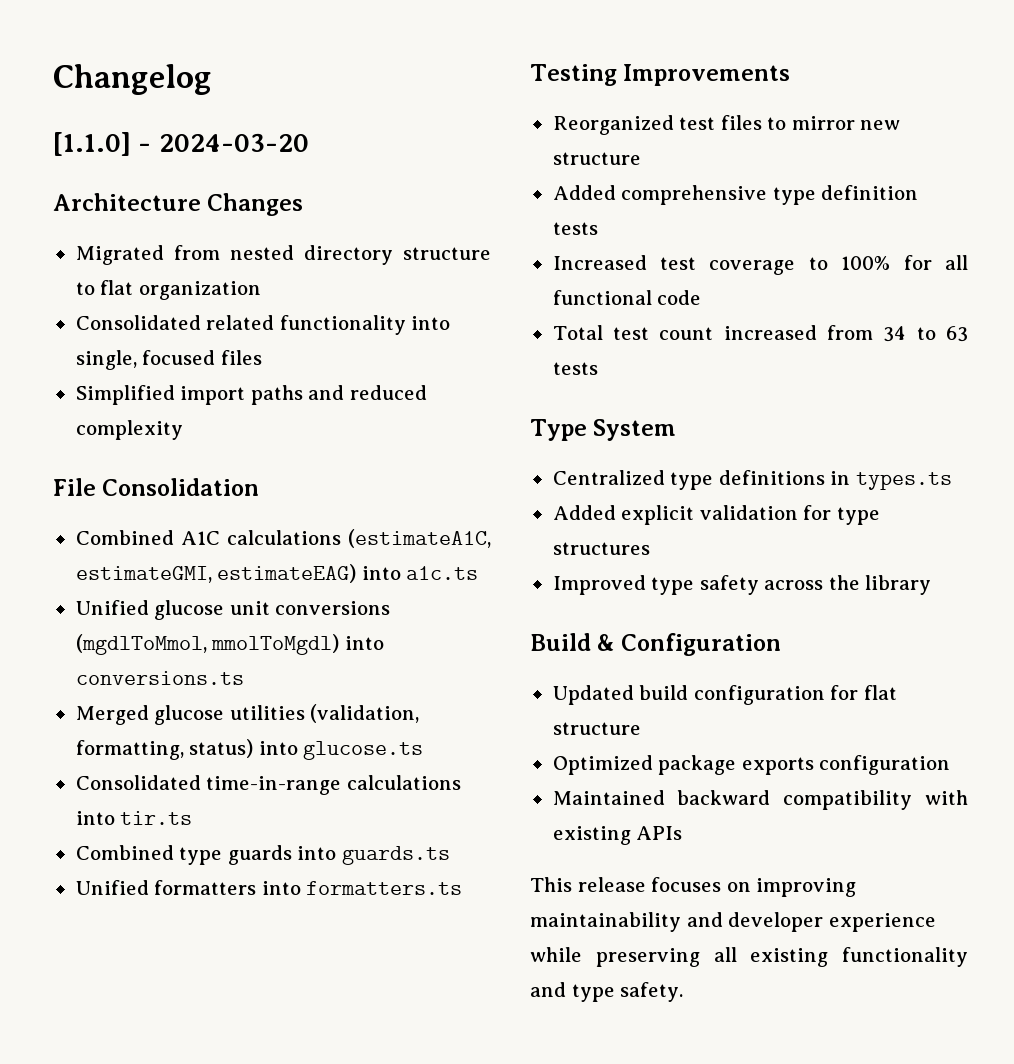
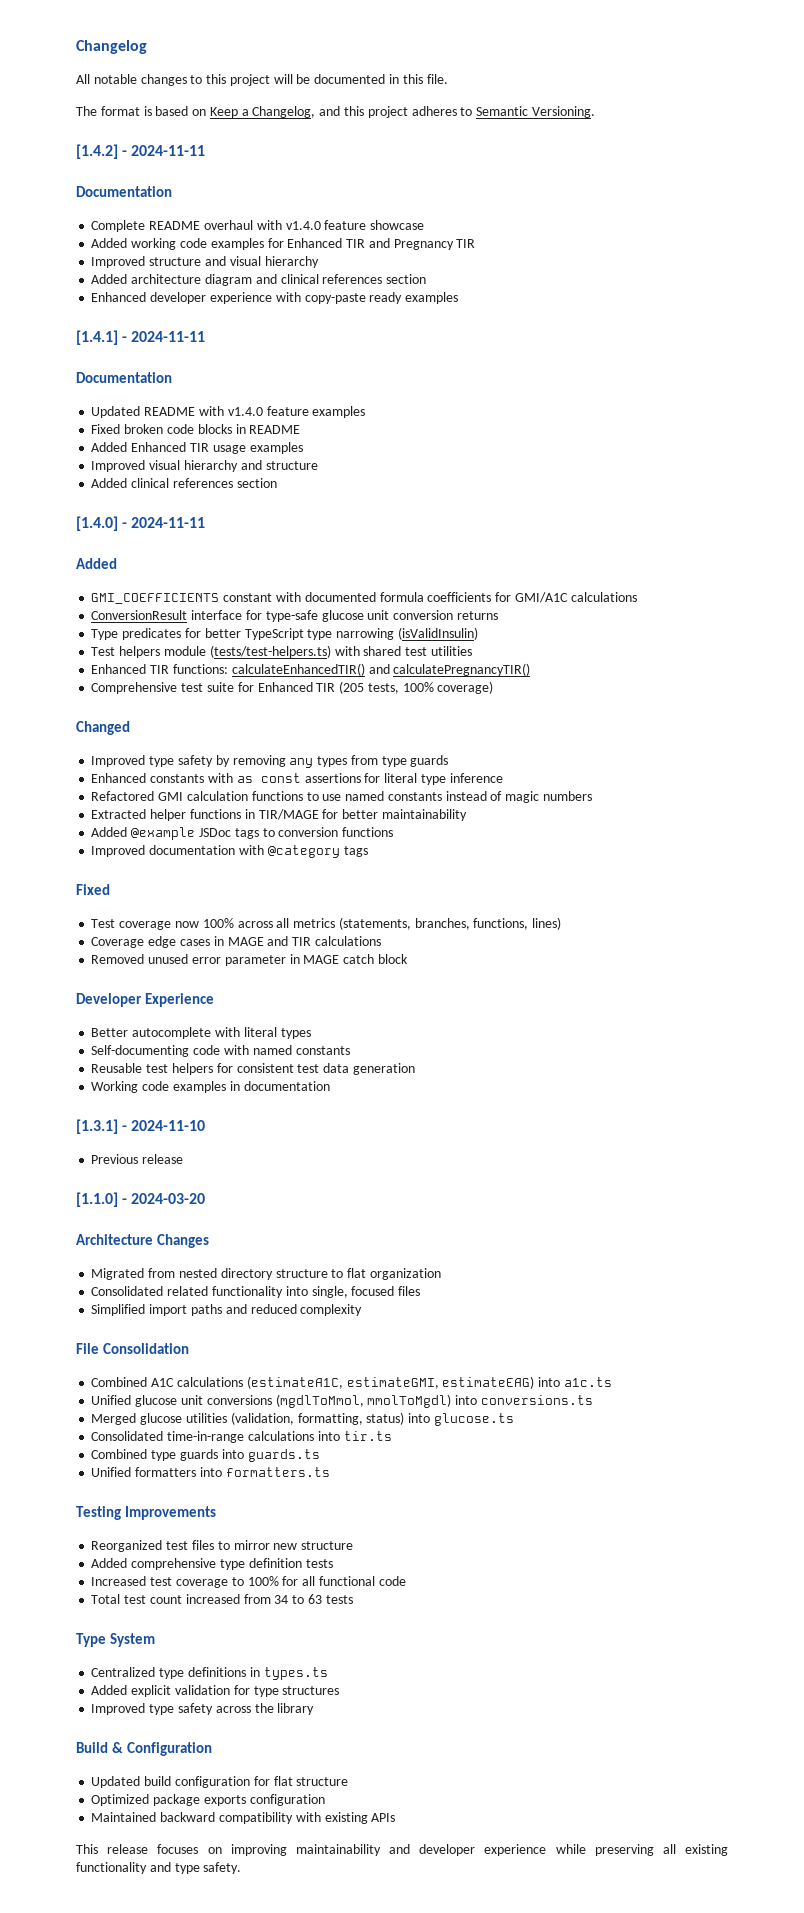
(212, 79) none -> [76,74,448,86] [76,106,595,118] [76,144,206,159] [76,186,172,197] [91,220,425,232] [91,238,476,250] [91,256,319,268] [91,274,427,286] [91,292,459,304] [76,330,206,345] [76,372,172,383] [91,406,366,418] [91,424,301,434] [91,442,303,454] [91,460,318,472] [91,478,277,488] [76,516,206,531] [76,558,117,569] [91,592,637,604] [91,610,498,622] [91,627,478,640] [91,645,472,658] [91,663,531,676] [91,681,494,694] [76,721,130,735] [91,755,449,768] [91,773,503,785] [91,791,592,803] [91,809,467,821] [91,827,394,840] [91,845,368,858] [76,884,110,895] [91,917,562,930] [91,936,381,948] [91,954,408,966] [76,993,214,1007] [91,1027,311,1039] [91,1045,350,1057] [91,1063,415,1075] [91,1081,330,1093] [76,1119,206,1134] [91,1154,184,1164] // All notable changes to this project will be documented in this file. // The format is based on Keep a Changelog, and this project adheres to Semantic Versioning. // [1.4.2] - 2024-11-11 // Documentation // Complete README overhaul with v1.4.0 feature showcase // Added working code examples for Enhanced TIR and Pregnancy TIR // Improved structure and visual hierarchy // Added architecture diagram and clinical references section // Enhanced developer experience with copy-paste ready examples // [1.4.1] - 2024-11-11 // Documentation // Updated README with v1.4.0 feature examples // Fixed broken code blocks in README // Added Enhanced TIR usage examples // Improved visual hierarchy and structure // Added clinical references section // [1.4.0] - 2024-11-11 // Added // GMI_COEFFICIENTS constant with documented formula coefficients for GMI/A1C calculations // ConversionResult interface for type-safe glucose unit conversion returns // Type predicates for better TypeScript type narrowing (isValidInsulin) // Test helpers module (tests/test-helpers.ts) with shared test utilities // Enhanced TIR functions: calculateEnhancedTIR() and calculatePregnancyTIR() // Comprehensive test suite for Enhanced TIR (205 tests, 100% coverage) // Changed // Improved type safety by removing any types from type guards // Enhanced constants with as const assertions for literal type inference // Refactored GMI calculation functions to use named constants instead of magic numbers // Extracted helper functions in TIR/MAGE for better maintainability // Added @example JSDoc tags to conversion functions // Improved documentation with @category tags // Fixed // Test coverage now 100% across all metrics (statements, branches, functions, lines) // Coverage edge cases in MAGE and TIR calculations // Removed unused error parameter in MAGE catch block // Developer Experience // Better autocomplete with literal types // Self-documenting code with named constants // Reusable test helpers for consistent test data generation // Working code examples in documentation // [1.3.1] - 2024-11-10 // Previous release

